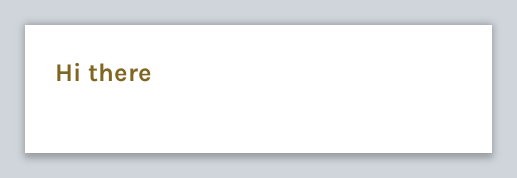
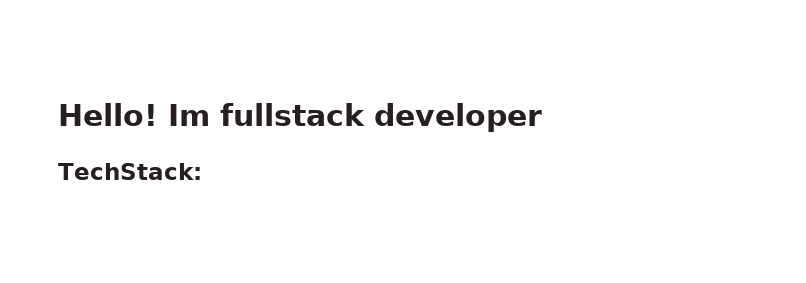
[55,62,152,82] Hi there -> [58,103,542,132] [58,163,202,180] Hello! Im fullstack developer // TechStack:

